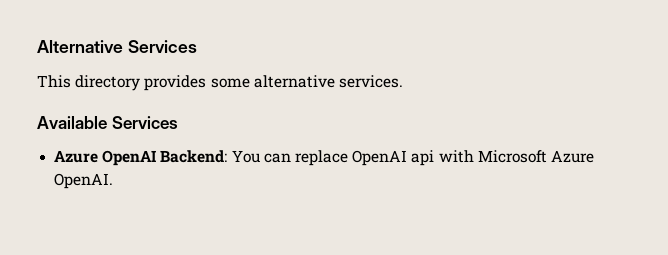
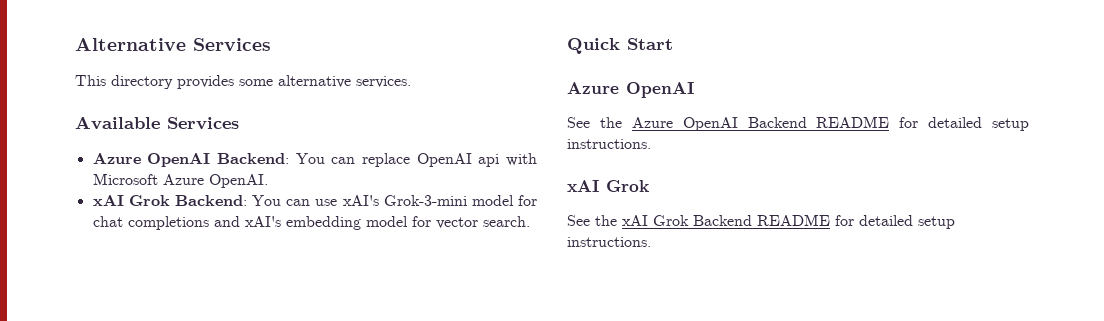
(114, 181) none -> [92,195,537,206] [92,216,530,230] [567,38,673,54] [567,82,694,98] [567,116,1029,131] [567,139,651,149] [567,180,649,192] [567,214,955,229] [567,237,651,247] // xAI Grok Backend: You can use xAI's Grok-3-mini model for chat completions and xAI's embedding model for vector search. // Quick Start // Azure OpenAI // See the Azure OpenAI Backend README for detailed setup instructions. // xAI Grok // See the xAI Grok Backend README for detailed setup instructions.

